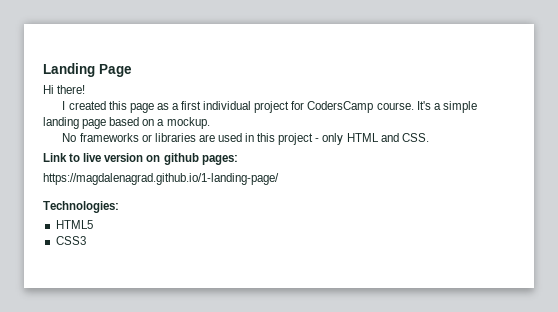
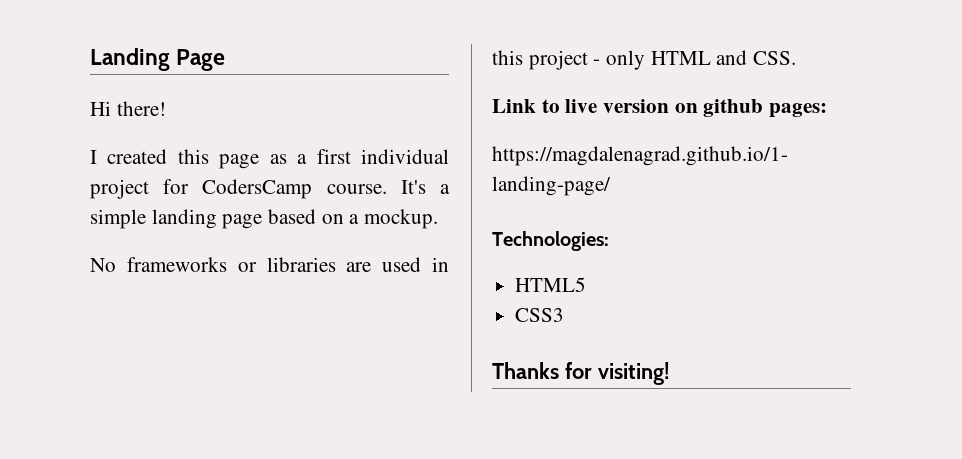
(86, 240) none -> [492,362,670,385] // Thanks for visiting!

